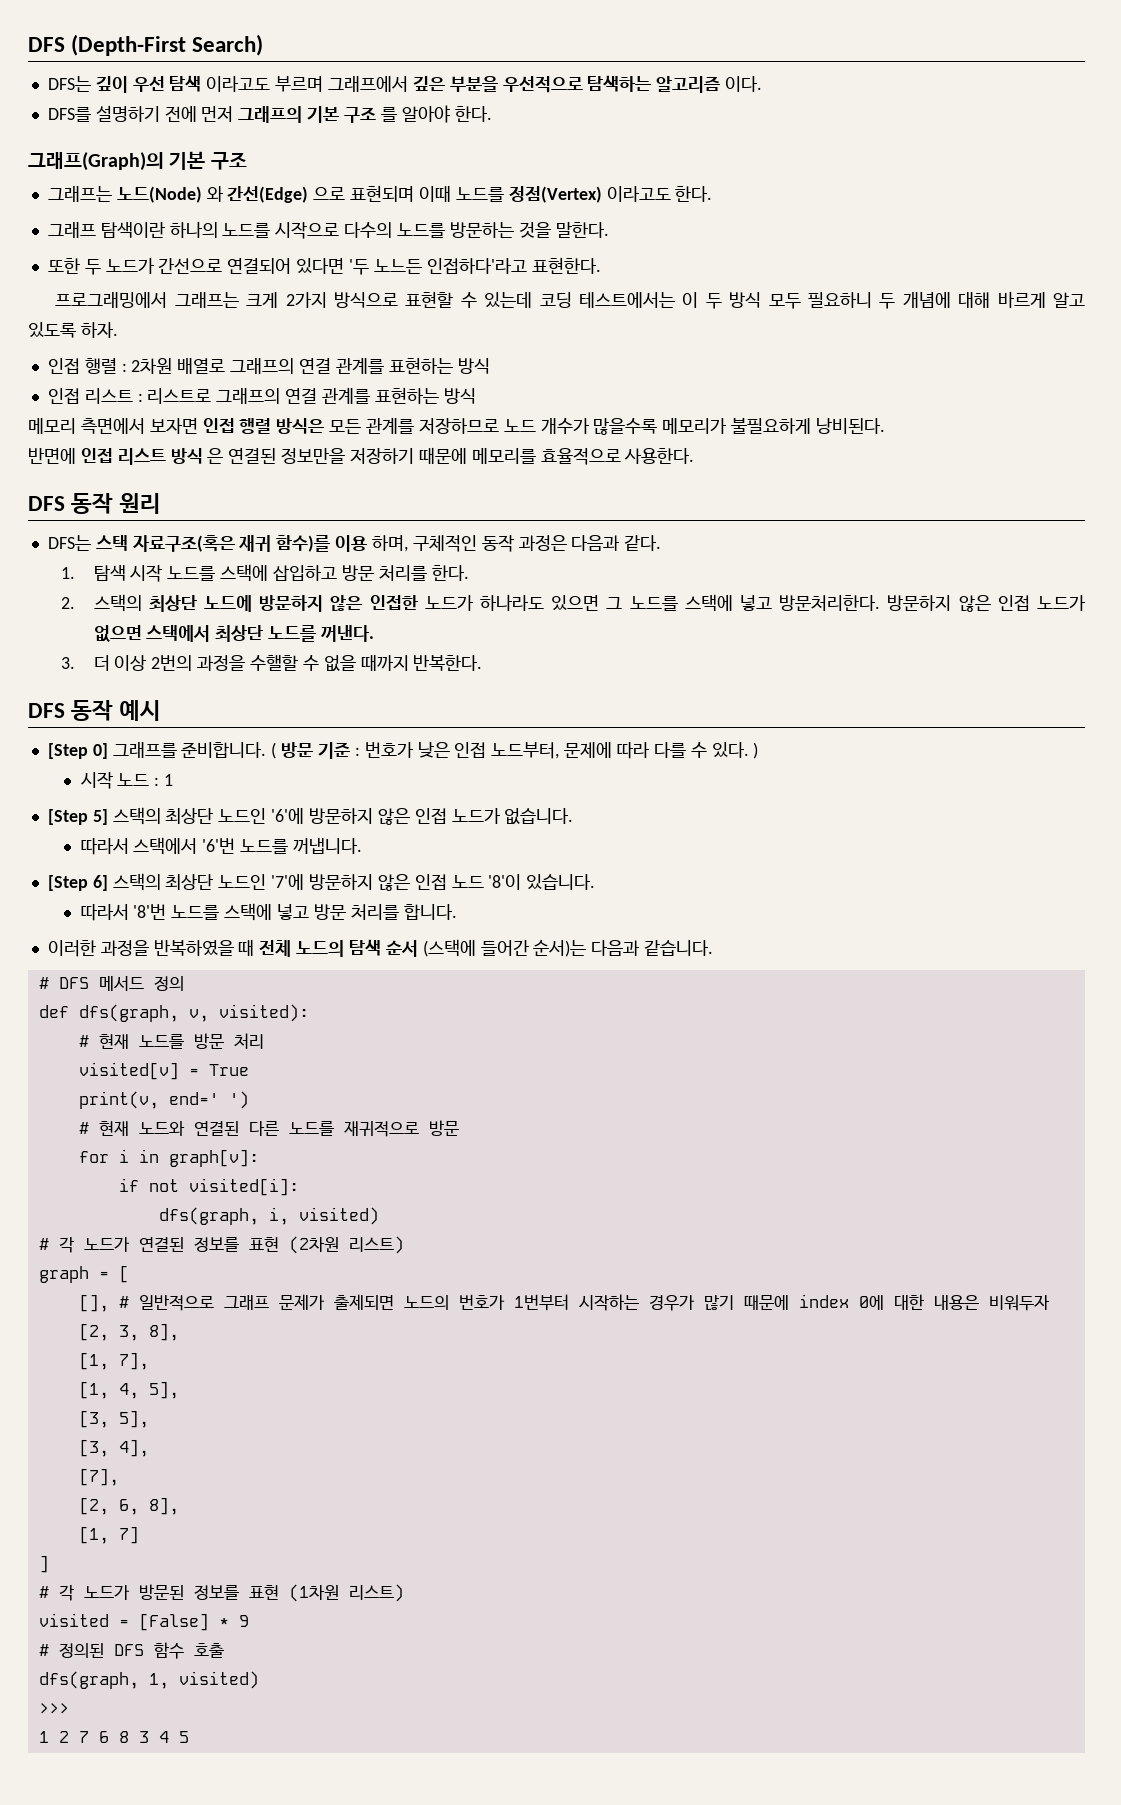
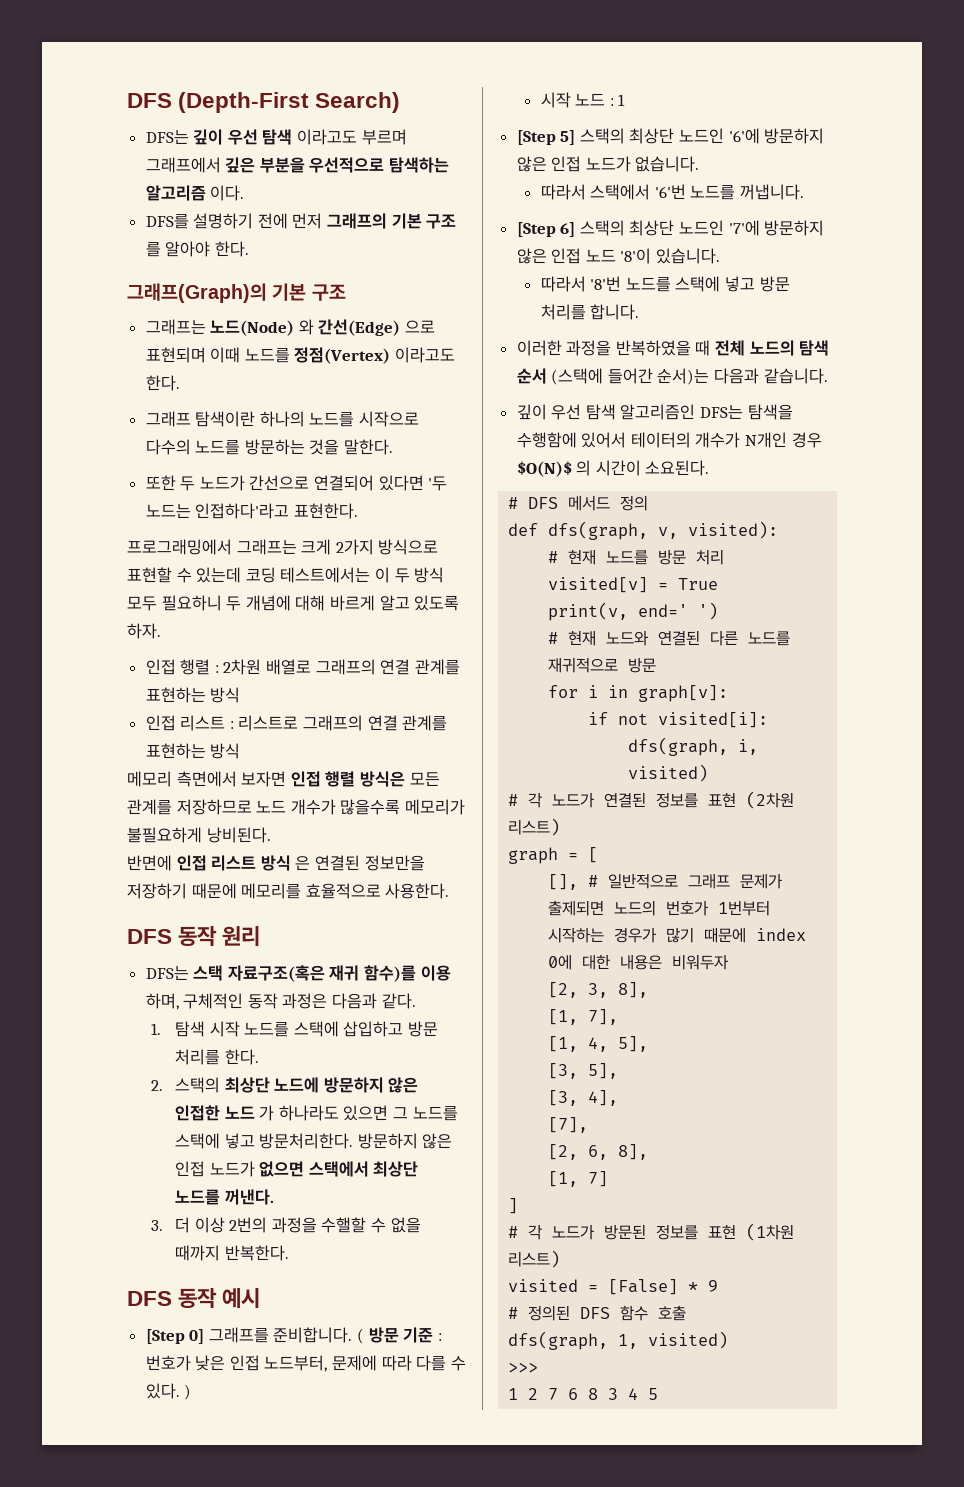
[373,259,422,274] 노느든 -> [145,504,191,518] 노드는
[424,595,474,611] 노드가 -> [224,1105,275,1121] 노드 가
(714, 948) none -> [516,404,793,420] [516,432,822,448] [516,460,710,477] // 깊이 우선 탐색 알고리즘인 DFS는 탐색을 수행함에 있어서 테이터의 개수가 N개인 경우 $O(N)$ 의 시간이 소요된다.

